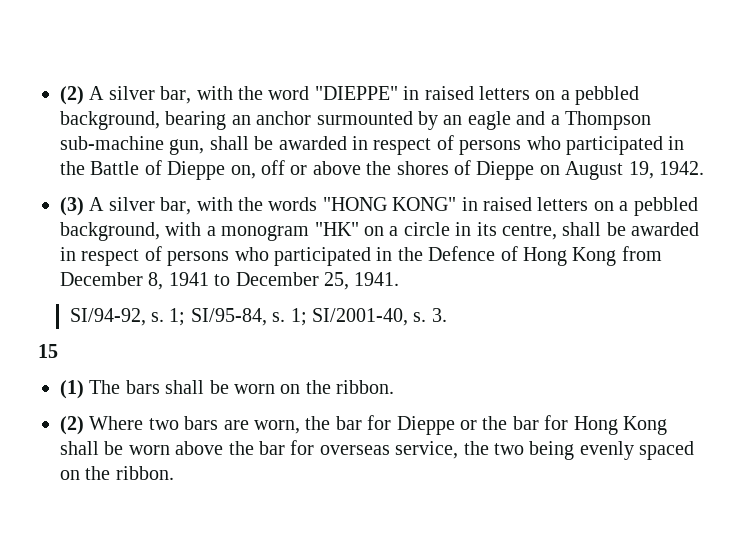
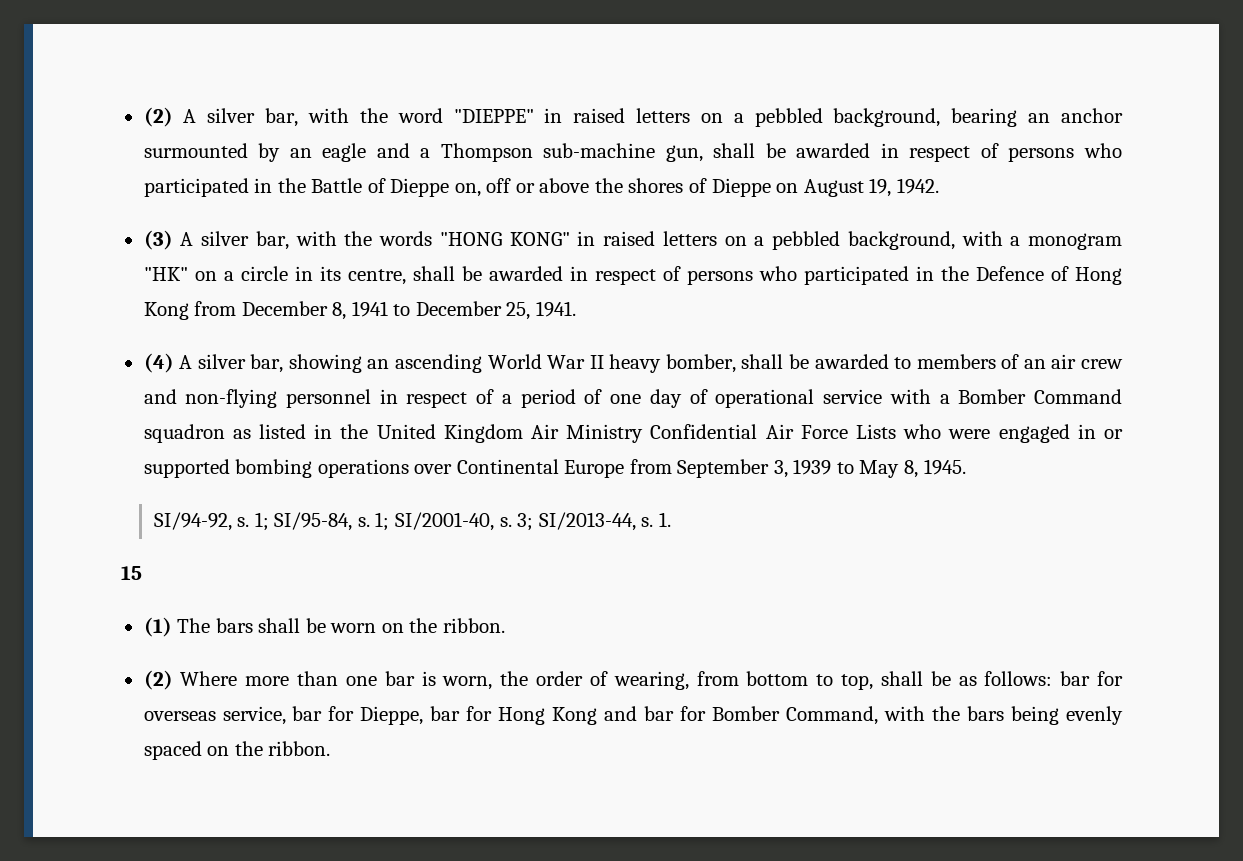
(400, 279) none -> [143,353,1123,373] [143,389,1123,408] [143,424,1124,443] [143,459,966,478] // (4) A silver bar, showing an ascending World War II heavy bomber, shall be awarded to members of an air crew and non-flying personnel in respect of a period of one day of operational service with a Bomber Command squadron as listed in the United Kingdom Air Ministry Confidential Air Force Lists who were engaged in or supported bombing operations over Continental Europe from September 3, 1939 to May 8, 1945.
[431,308,447,322] 3. -> [517,512,671,531] 3; SI/2013-44, s. 1.
[148,415,667,435] [60,440,524,459] two bars are worn, the bar for Dieppe or the bar for Hong Kong shall be worn above the bar for overseas service, the two -> [245,671,1123,690] [143,706,1005,725] more than one bar is worn, the order of wearing, from bottom to top, shall be as follows: bar for overseas service, bar for Dieppe, bar for Hong Kong and bar for Bomber Command, with the bars

